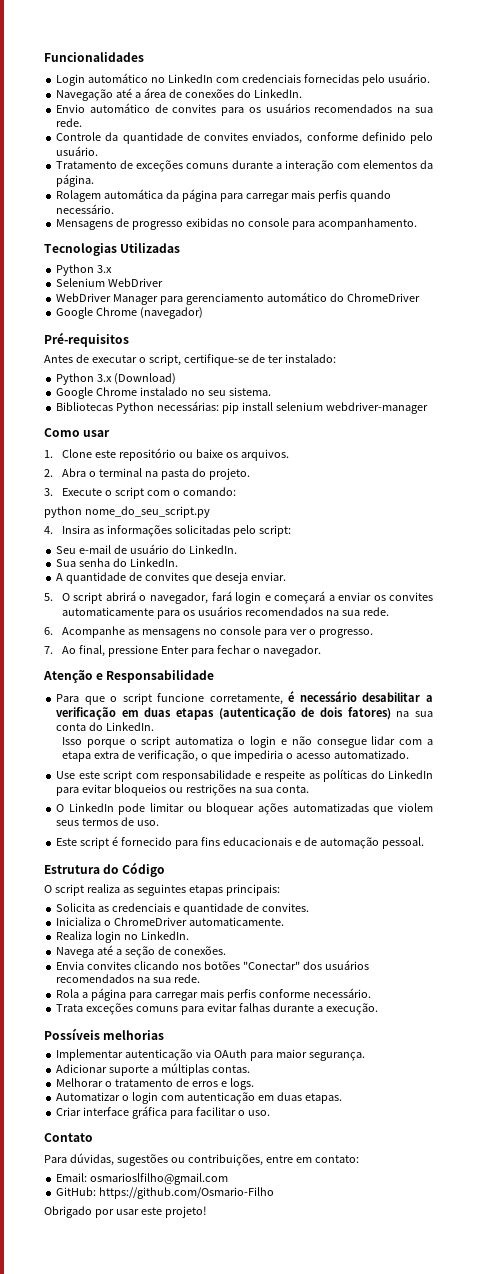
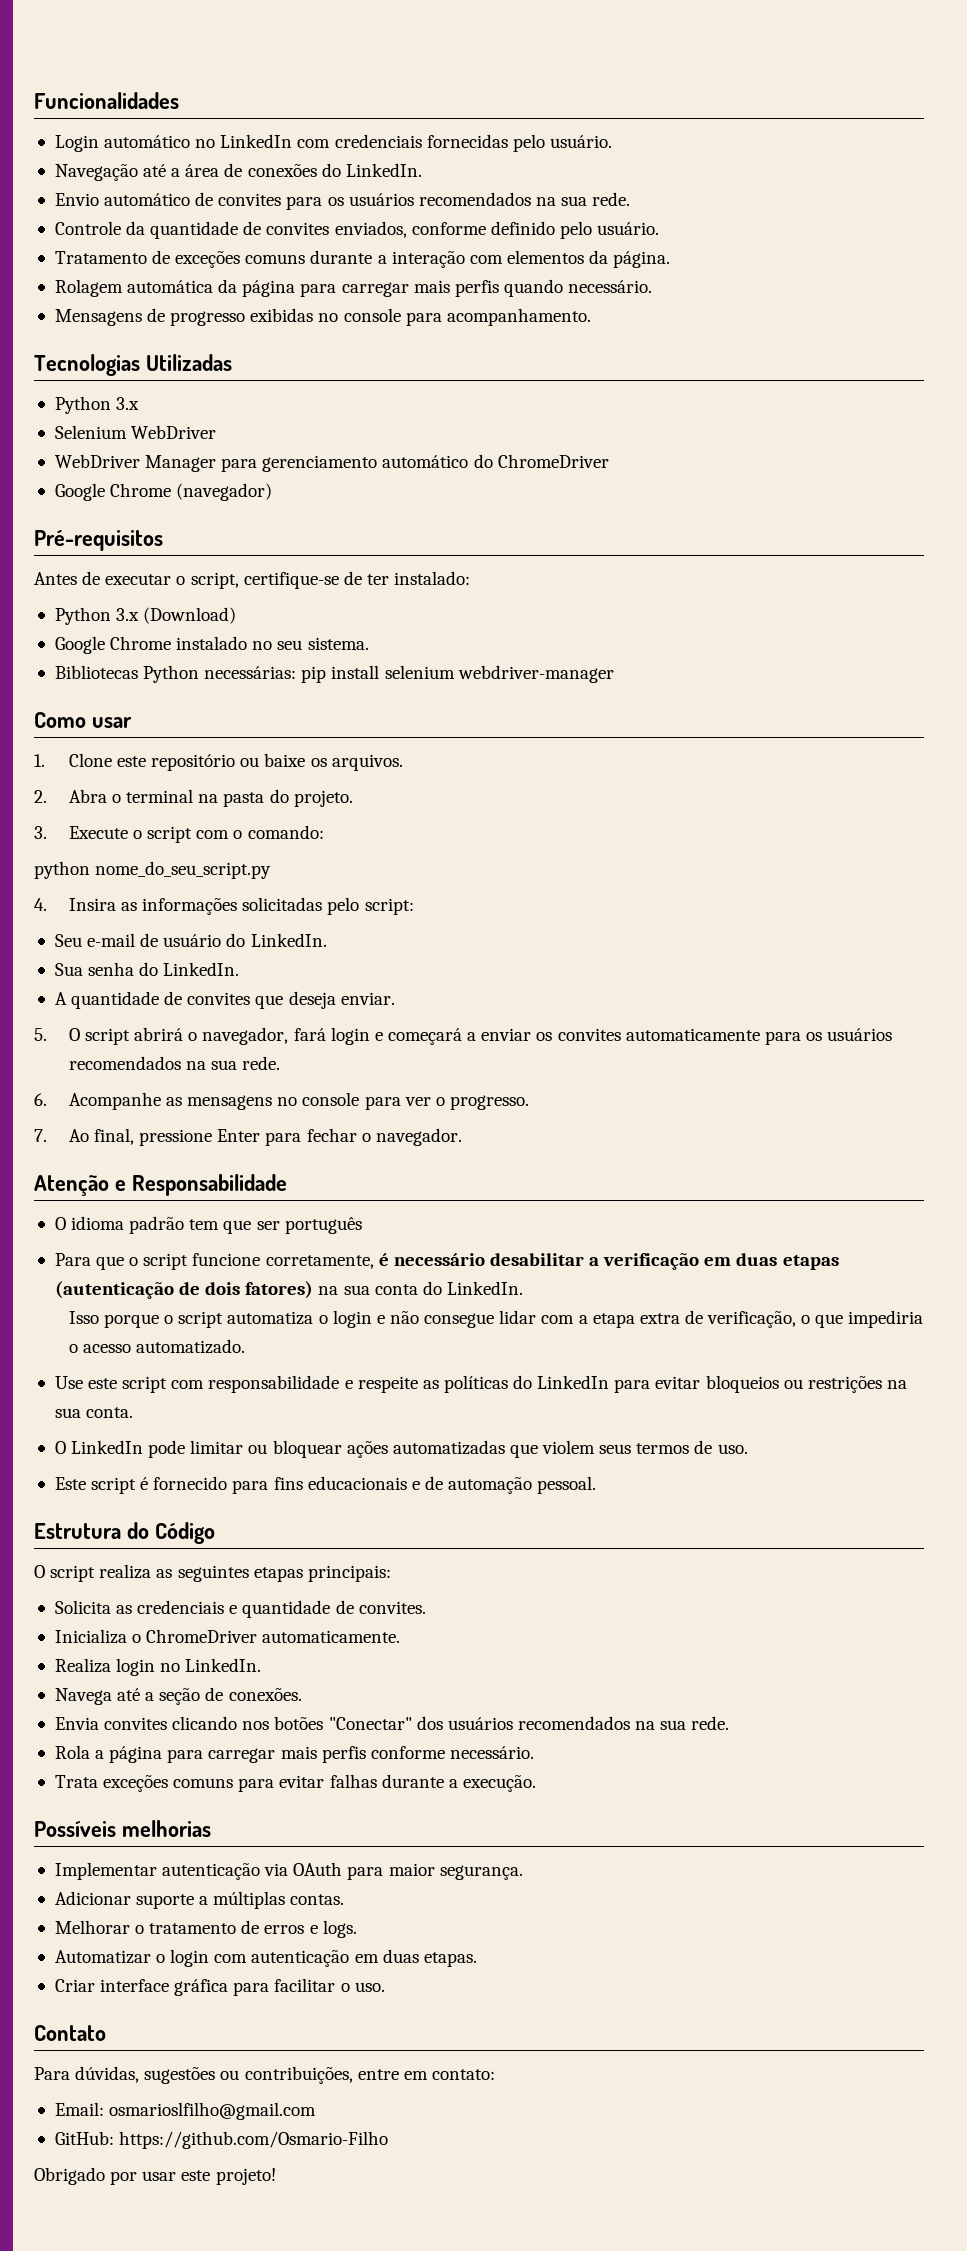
(215, 676) none -> [54,1216,362,1234] // O idioma padrão tem que ser português

